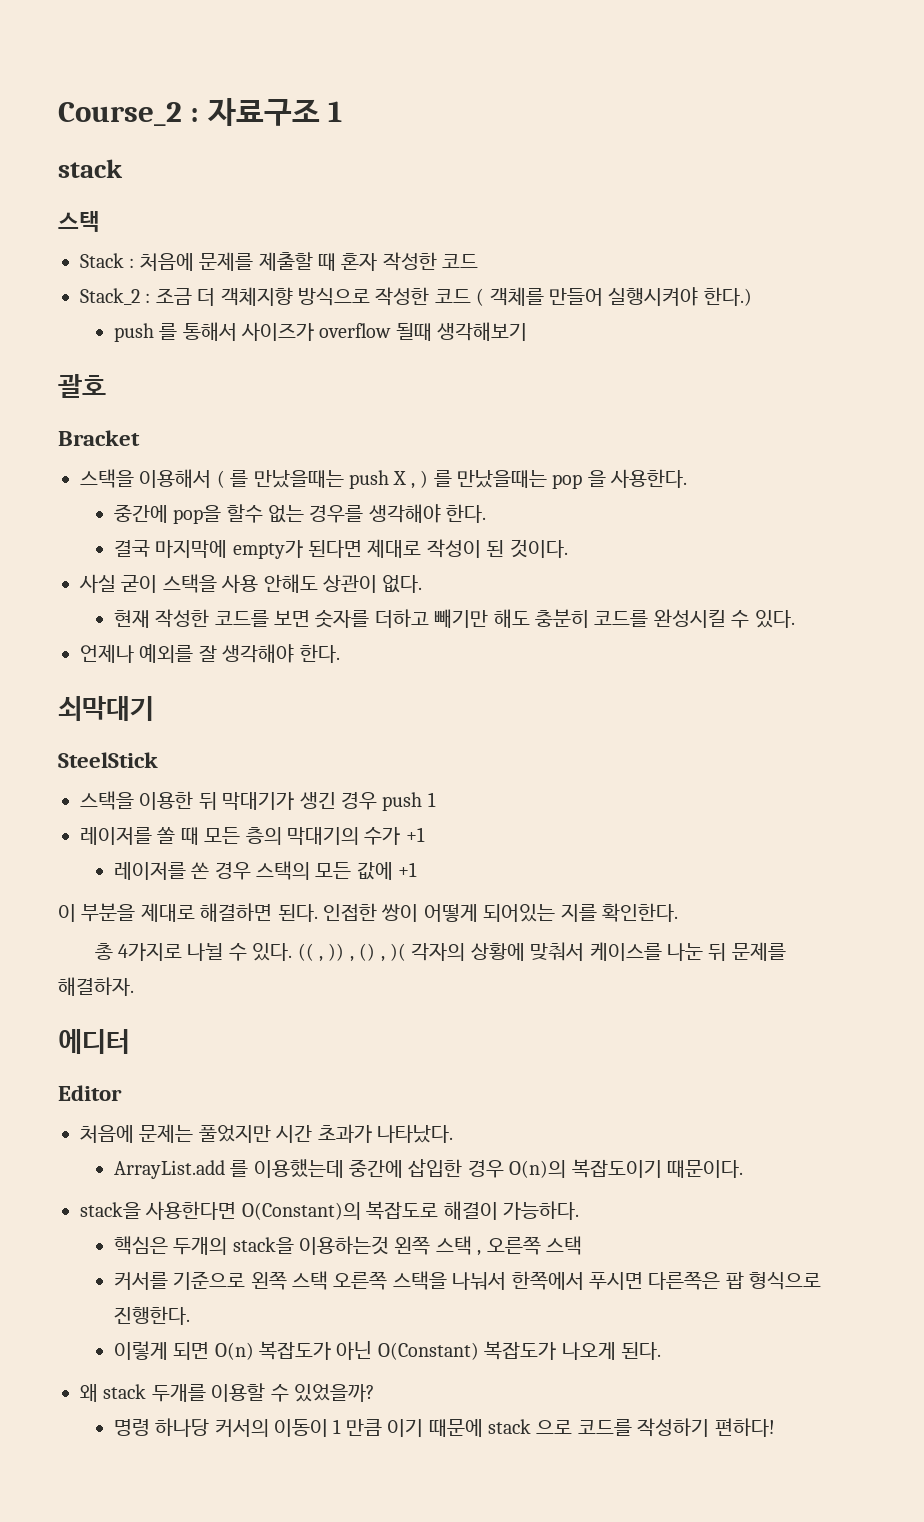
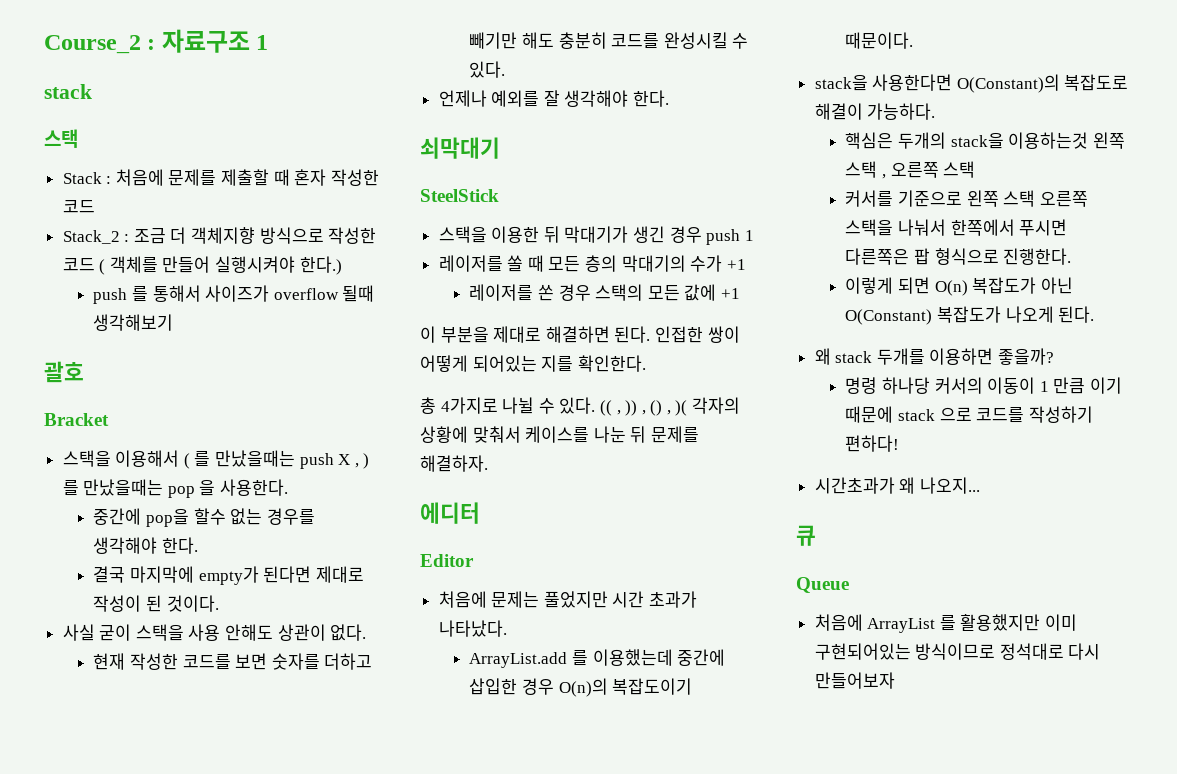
[211,1383,374,1402] 이용할 수 있었을까? -> [929,348,1055,365] 이용하면 좋을까?
(775, 1427) none -> [814,477,980,494] [796,525,816,546] [796,577,849,593] [814,614,1078,633] [814,643,1101,660] [814,672,895,689] // 시간초과가 왜 나오지... // 큐 // Queue // 처음에 ArrayList 를 활용했지만 이미 구현되어있는 방식이므로 정석대로 다시 만들어보자

